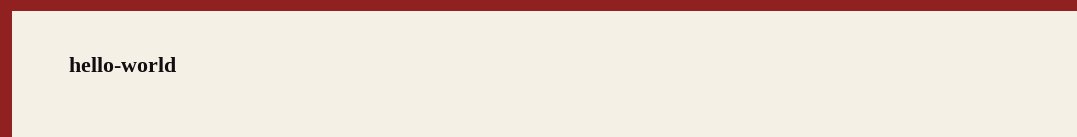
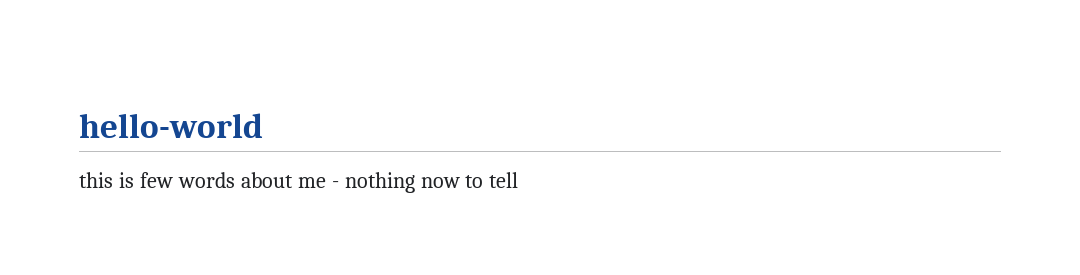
(176, 64) none -> [79,172,519,193] // this is few words about me - nothing now to tell

